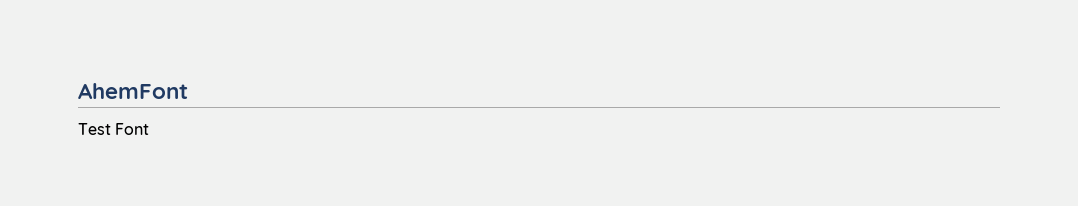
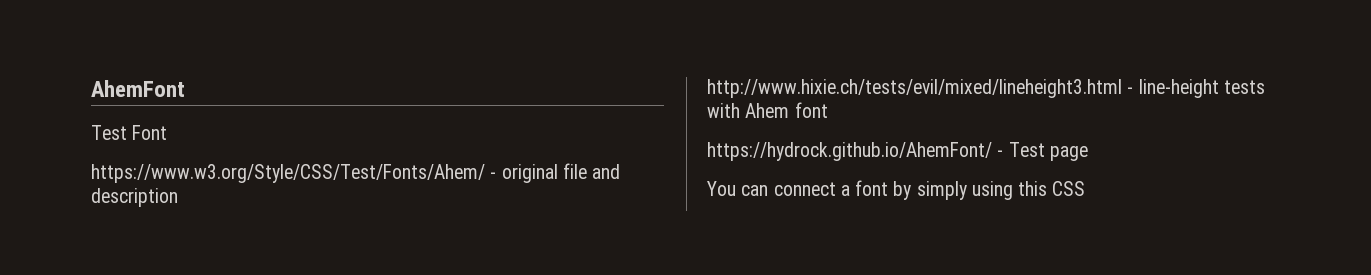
(150, 129) none -> [91,163,621,183] [91,188,178,207] [707,79,1265,98] [707,102,828,118] [707,142,1088,161] [707,180,1086,200] // https://www.w3.org/Style/CSS/Test/Fonts/Ahem/ - original file and description // http://www.hixie.ch/tests/evil/mixed/lineheight3.html - line-height tests with Ahem font // https://hydrock.github.io/AhemFont/ - Test page // You can connect a font by simply using this CSS

